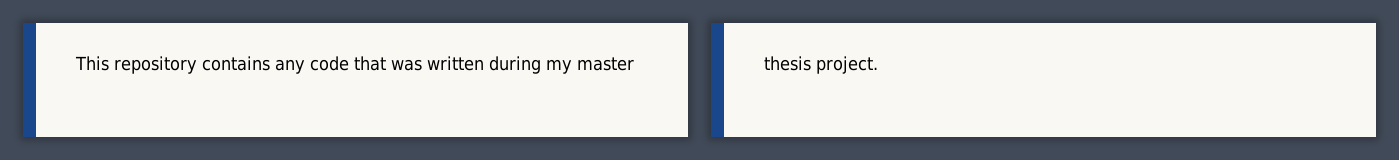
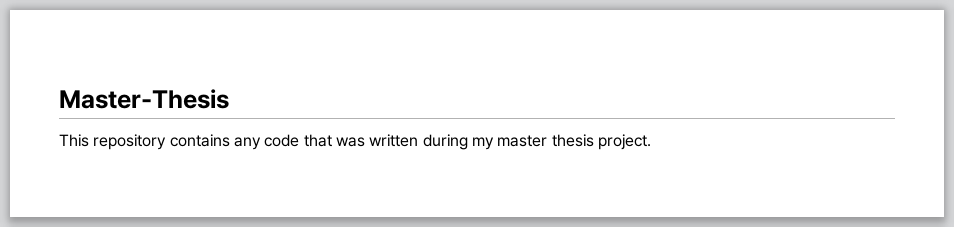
(75, 63) none -> [59,89,229,109] Master-Thesis //

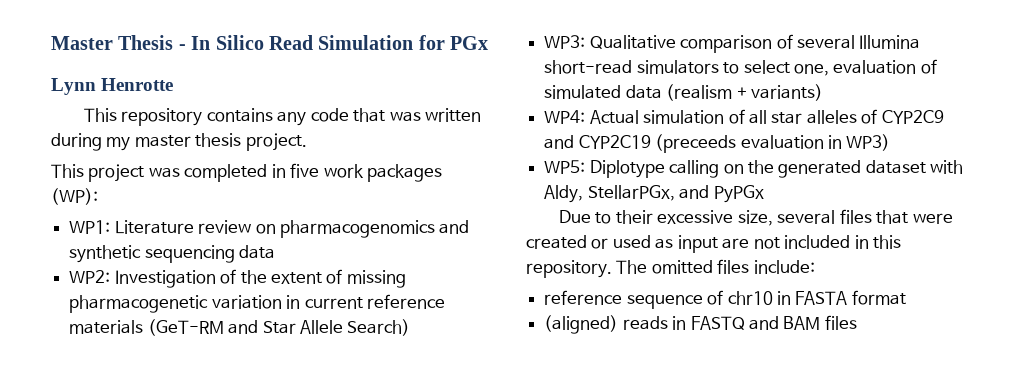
[59,89,229,109] Master-Thesis -> [51,35,489,50] [51,78,174,95] Master Thesis - In Silico Read Simulation for PGx // Lynn Henrotte
(651, 142) none -> [51,163,443,182] [51,188,98,205] [69,220,470,238] [69,245,276,263] [69,269,406,288] [69,294,445,313] [69,319,411,336] [544,34,921,53] [544,59,937,76] [544,84,823,101] [544,109,944,124] [544,134,891,153] [544,160,964,178] [544,185,764,203] [558,209,953,226] [526,235,902,253] [526,259,815,278] [544,290,906,309] [544,315,857,334] // This project was completed in five work packages (WP): // WP1: Literature review on pharmacogenomics and synthetic sequencing data // WP2: Investigation of the extent of missing pharmacogenetic variation in current reference materials (GeT-RM and Star Allele Search) // WP3: Qualitative comparison of several Illumina short-read simulators to select one, evaluation of simulated data (realism + variants) // WP4: Actual simulation of all star alleles of CYP2C9 and CYP2C19 (preceeds evaluation in WP3) // WP5: Diplotype calling on the generated dataset with Aldy, StellarPGx, and PyPGx // Due to their excessive size, several files that were created or used as input are not included in this repository. The omitted files include: // reference sequence of chr10 in FASTA format // (aligned) reads in FASTQ and BAM files

